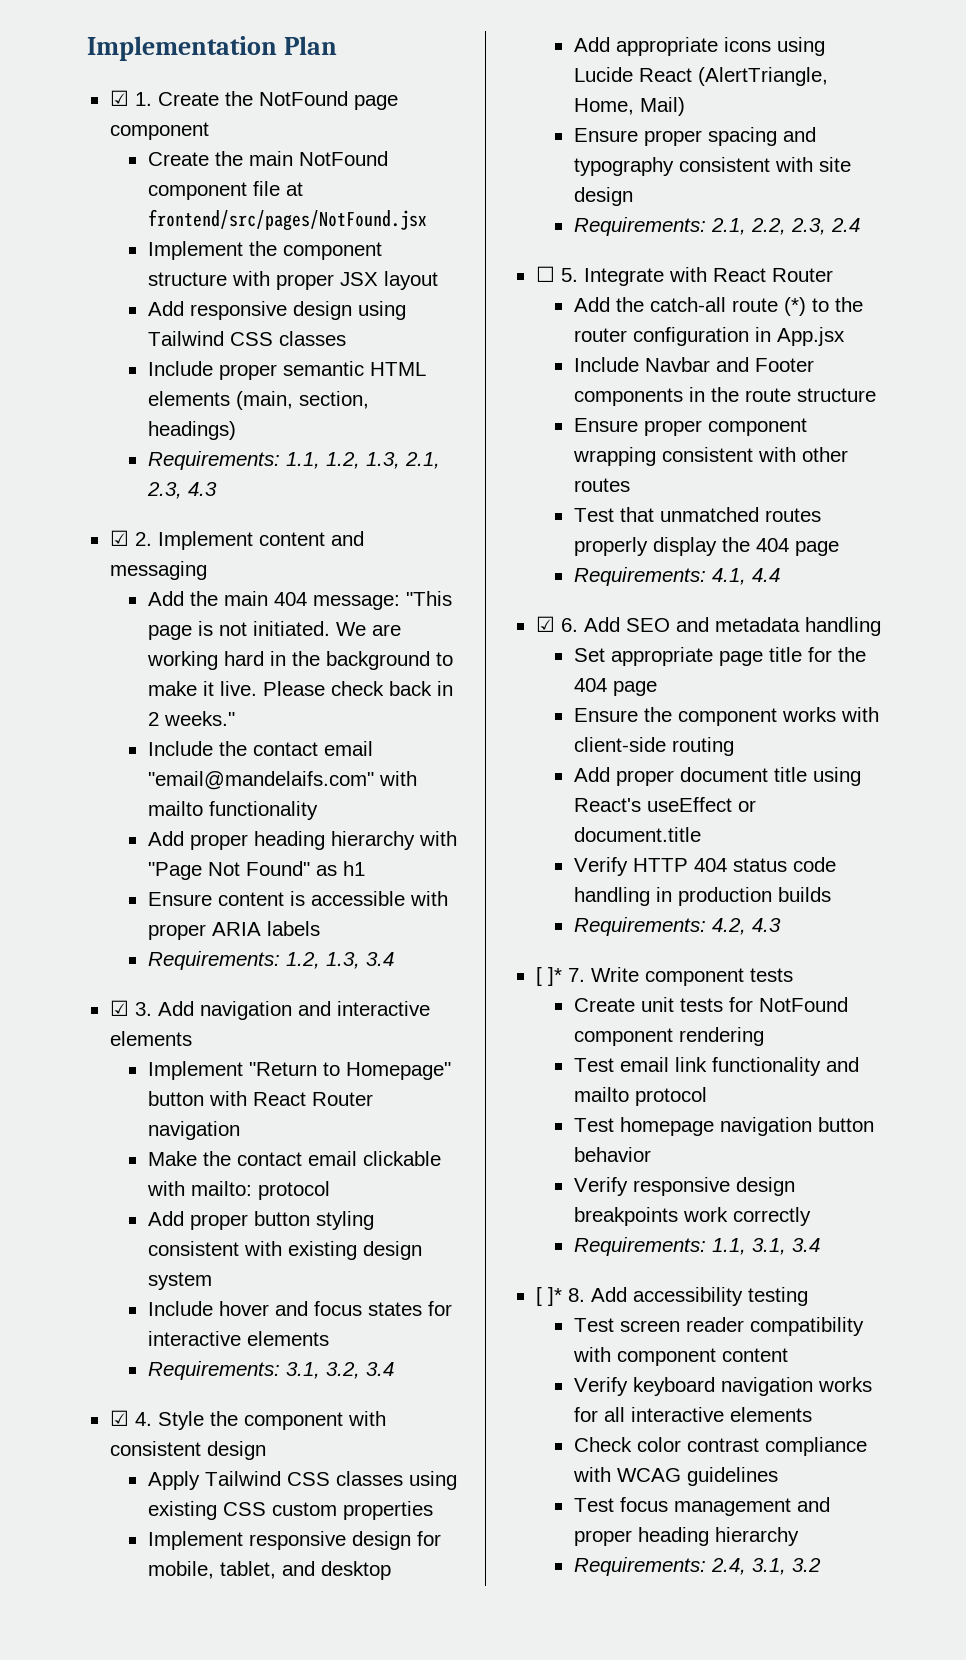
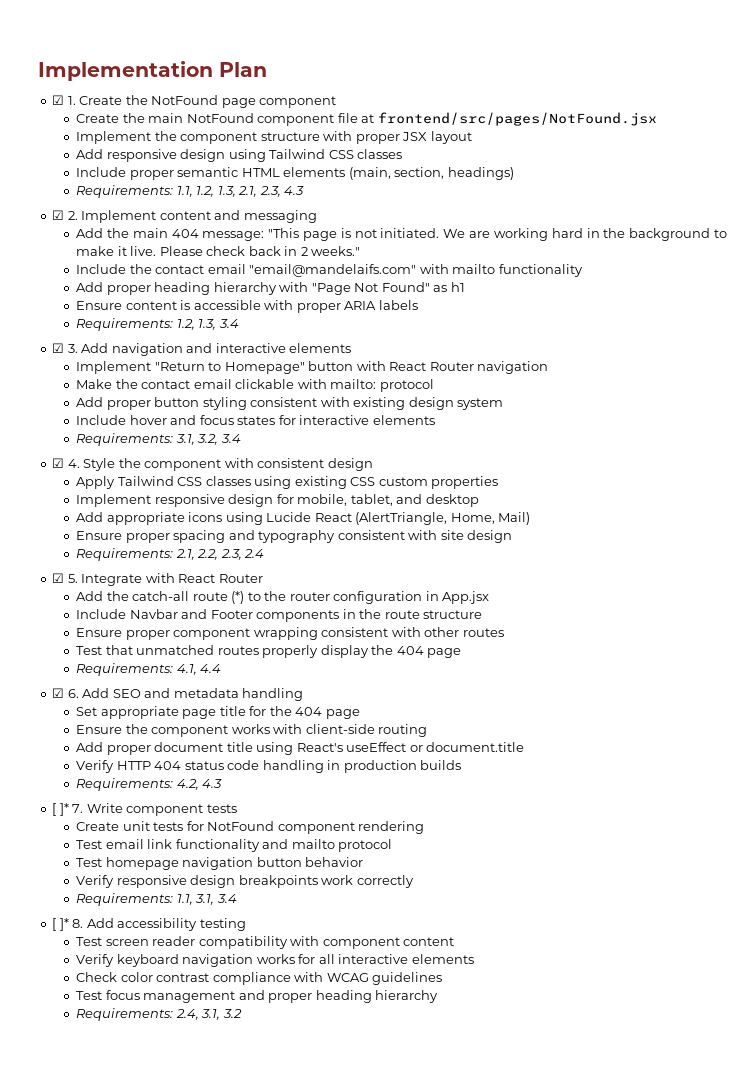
[535,266,555,282] ☐ -> [52,573,65,583] ☑

